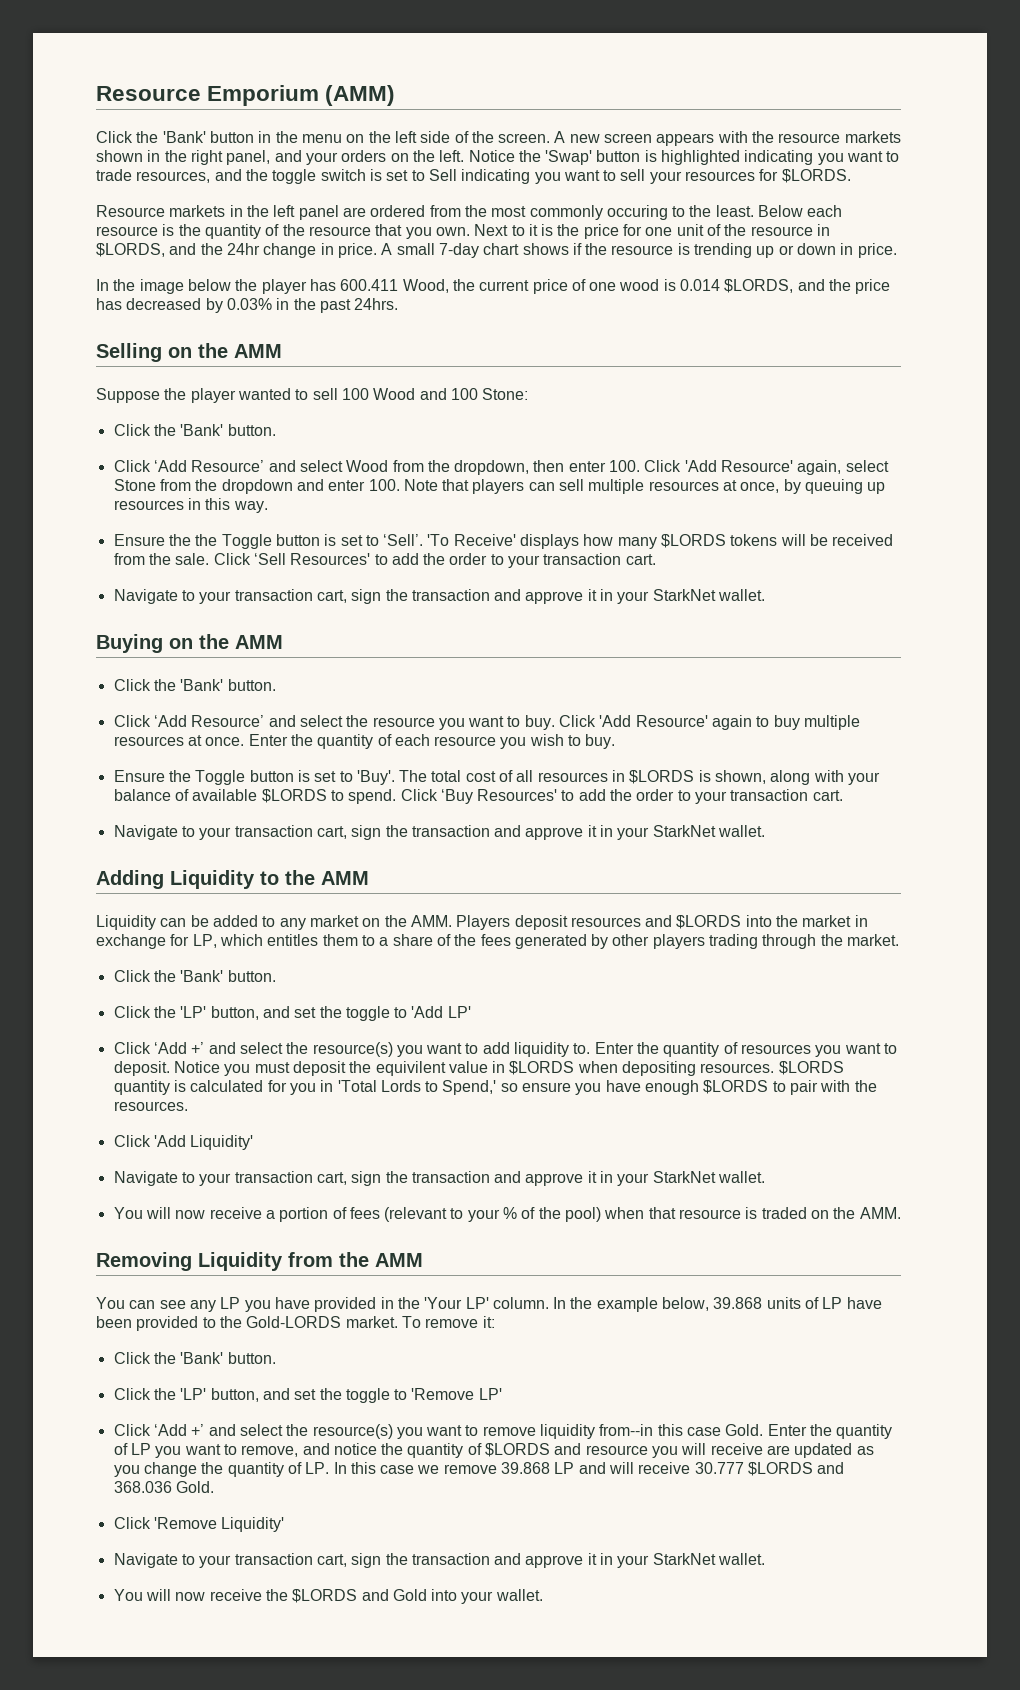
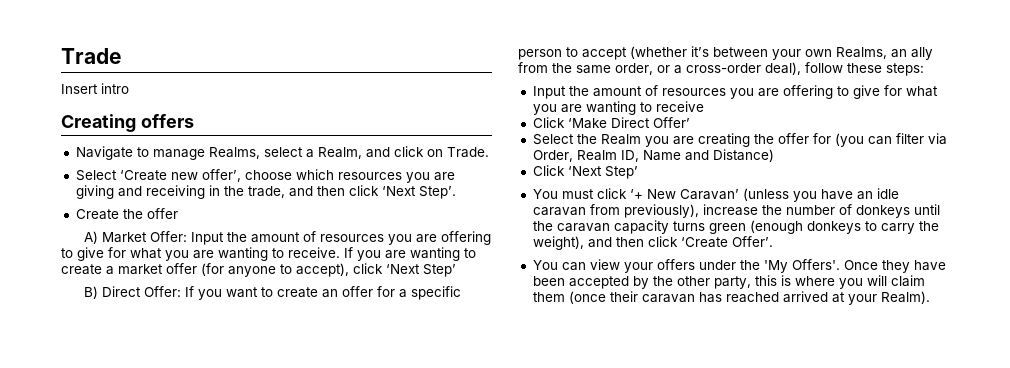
[96,85,396,106] [96,131,901,146] [96,150,900,165] [96,169,851,184] [96,205,843,220] [96,224,831,239] [96,243,897,258] [96,279,891,294] [96,298,399,313] [96,343,282,362] [96,388,529,403] [113,424,276,436] [113,460,889,475] [113,479,886,494] [113,498,268,513] [113,534,894,549] [113,553,656,568] [113,589,766,604] [96,634,283,653] [113,679,276,691] [113,715,861,730] [113,734,616,749] [113,770,881,785] [113,789,843,804] [113,825,766,840] [96,870,369,889] [96,915,868,930] [96,934,900,949] [113,970,276,982] [113,1006,471,1021] [113,1042,898,1057] [113,1061,844,1076] [113,1080,877,1095] [113,1101,188,1111] [113,1135,254,1150] [113,1171,766,1186] [113,1207,901,1222] [96,1252,423,1271] [96,1297,882,1312] [96,1316,495,1331] [113,1352,276,1364] [113,1388,502,1403] [113,1424,893,1439] [113,1443,874,1458] [113,1462,845,1477] [113,1481,214,1493] [113,1517,285,1532] [113,1553,766,1568] [113,1589,543,1604] Resource Emporium (AMM) // Click the 'Bank' button in the menu on the left side of the screen. A new screen appears with the resource markets shown in the right panel, and your orders on the left. Notice the 'Swap' button is highlighted indicating you want to trade resources, and the toggle switch is set to Sell indicating you want to sell your resources for $LORDS. // Resource markets in the left panel are ordered from the most commonly occuring to the least. Below each resource is the quantity of the resource that you own. Next to it is the price for one unit of the resource in $LORDS, and the 24hr change in price. A small 7-day chart shows if the resource is trending up or down in price. // In the image below the player has 600.411 Wood, the current price of one wood is 0.014 $LORDS, and the price has decreased by 0.03% in the past 24hrs. // Selling on the AMM // Suppose the player wanted to sell 100 Wood and 100 Stone: // Click the 'Bank' button. // Click ‘Add Resource’ and select Wood from the dropdown, then enter 100. Click 'Add Resource' again, select Stone from the dropdown and enter 100. Note that players can sell multiple resources at once, by queuing up resources in this way. // Ensure the the Toggle button is set to ‘Sell’. 'To Receive' displays how many $LORDS tokens will be received from the sale. Click ‘Sell Resources' to add the order to your transaction cart. // Navigate to your transaction cart, sign the transaction and approve it in your StarkNet wallet. // Buying on the AMM // Click the 'Bank' button. // Click ‘Add Resource’ and select the resource you want to buy. Click 'Add Resource' again to buy multiple resources at once. Enter the quantity of each resource you wish to buy. // Ensure the Toggle button is set to 'Buy'. The total cost of all resources in $LORDS is shown, along with your balance of available $LORDS to spend. Click ‘Buy Resources' to add the order to your transaction cart. // Navigate to your transaction cart, sign the transaction and approve it in your StarkNet wallet. // Adding Liquidity to the AMM // Liquidity can be added to any market on the AMM. Players deposit resources and $LORDS into the market in exchange for LP, which entitles them to a share of the fees generated by other players trading through the market. // Click the 'Bank' button. // Click the 'LP' button, and set the toggle to 'Add LP' // Click ‘Add +’ and select the resource(s) you want to add liquidity to. Enter the quantity of resources you want to deposit. Notice you must deposit the equivilent value in $LORDS when depositing resources. $LORDS quantity is calculated for you in 'Total Lords to Spend,' so ensure you have enough $LORDS to pair with the resources. // Click 'Add Liquidity' // Navigate to your transaction cart, sign the transaction and approve it in your StarkNet wallet. // You will now receive a portion of fees (relevant to your % of the pool) when that resource is traded on the AMM. // Removing Liquidity from the AMM // You can see any LP you have provided in the 'Your LP' column. In the example below, 39.868 units of LP have been provided to the Gold-LORDS market. To remove it: // Click the 'Bank' button. // Click the 'LP' button, and set the toggle to 'Remove LP' // Click ‘Add +’ and select the resource(s) you want to remove liquidity from--in this case Gold. Enter the quantity of LP you want to remove, and notice the quantity of $LORDS and resource you will receive are updated as you change the quantity of LP. In this case we remove 39.868 LP and will receive 30.777 $LORDS and 368.036 Gold. // Click 'Remove Liquidity' // Navigate to your transaction cart, sign the transaction and approve it in your StarkNet wallet. // You will now receive the $LORDS and Gold into your wallet. -> [61,48,122,64] [61,83,129,94] [61,114,194,132] [75,146,489,160] [75,169,455,183] [75,185,456,199] [75,208,178,220] [84,231,492,245] [61,247,476,261] [61,263,456,277] [84,286,462,300] [518,46,933,60] [518,62,924,76] [532,85,938,99] [532,101,704,115] [532,117,690,129] [532,133,947,147] [532,149,774,162] [532,165,638,179] [532,188,899,202] [532,204,940,218] [532,220,939,234] [532,236,773,250] [532,259,946,273] [532,275,925,289] [532,291,930,305] Trade // Insert intro // Creating offers // Navigate to manage Realms, select a Realm, and click on Trade. // Select ‘Create new offer’, choose which resources you are giving and receiving in the trade, and then click ‘Next Step’. // Create the offer // A) Market Offer: Input the amount of resources you are offering to give for what you are wanting to receive. If you are wanting to create a market offer (for anyone to accept), click ‘Next Step’ // B) Direct Offer: If you want to create an offer for a specific person to accept (whether it’s between your own Realms, an ally from the same order, or a cross-order deal), follow these steps: // Input the amount of resources you are offering to give for what you are wanting to receive // Click ‘Make Direct Offer’ // Select the Realm you are creating the offer for (you can filter via Order, Realm ID, Name and Distance) // Click ‘Next Step’ // You must click ‘+ New Caravan’ (unless you have an idle caravan from previously), increase the number of donkeys until the caravan capacity turns green (enough donkeys to carry the weight), and then click ‘Create Offer’. // You can view your offers under the 'My Offers'. Once they have been accepted by the other party, this is where you will claim them (once their caravan has reached arrived at your Realm).

